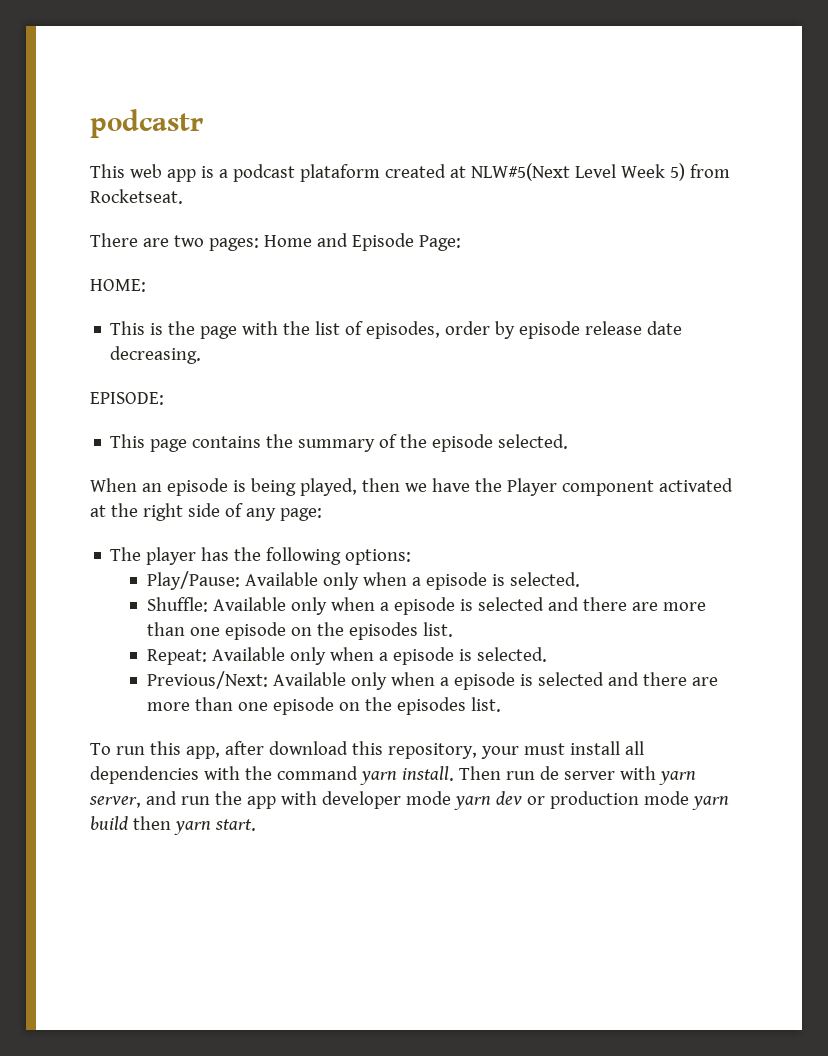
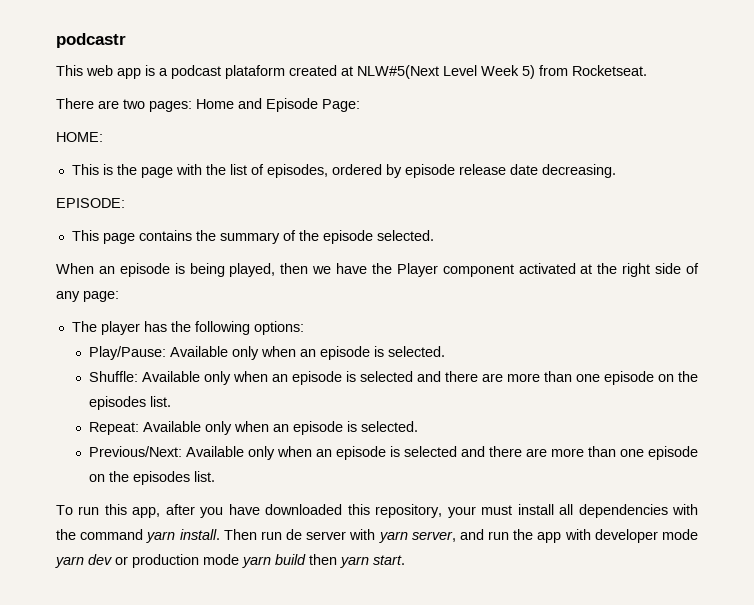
[445,321,491,335] order -> [331,164,382,175] ordered
[411,577,421,586] a -> [299,349,316,357] an
[379,602,389,611] a -> [271,374,288,382] an
[378,652,388,661] a -> [272,424,289,432] an
[439,677,449,686] a -> [315,449,332,457] an
[268,741,348,755] download -> [200,504,343,518] you have downloaded

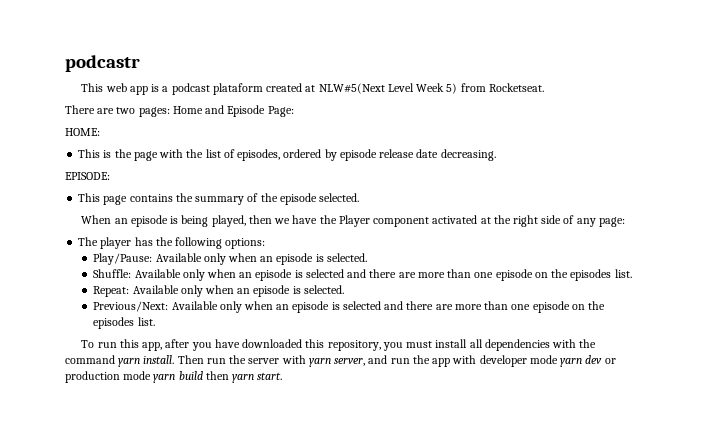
[447,506,476,518] your -> [382,342,403,351] you
[286,529,303,540] de -> [229,355,247,364] the

